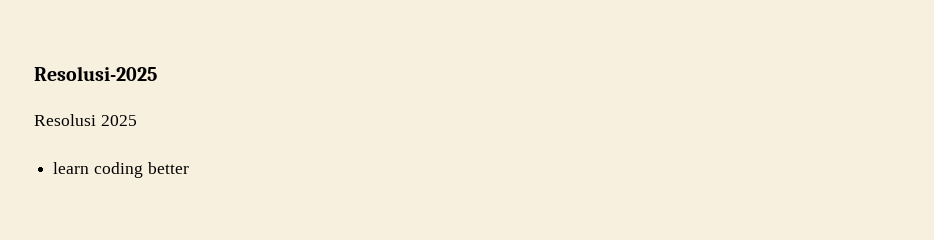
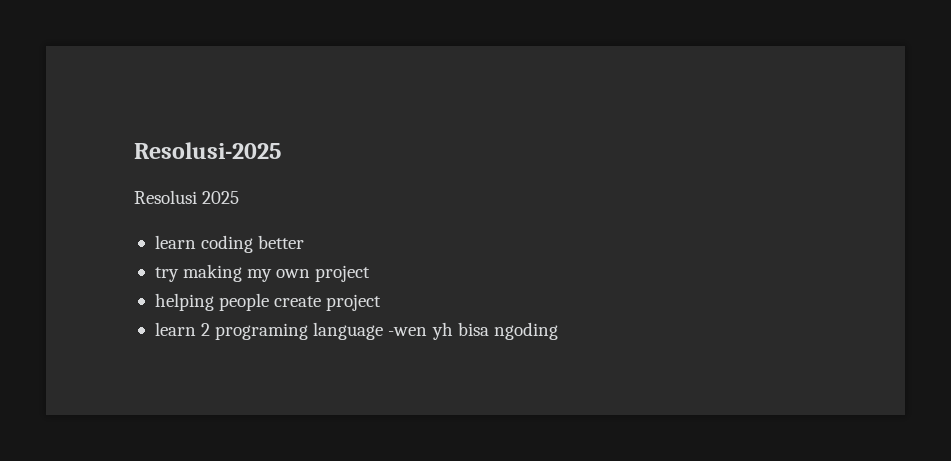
(189, 168) none -> [154,264,371,282] [154,293,382,311] [154,322,558,340] // try making my own project // helping people create project // learn 2 programing language -wen yh bisa ngoding

